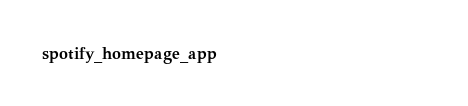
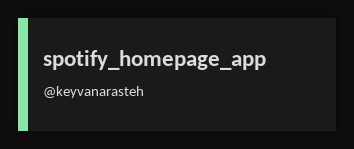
(217, 55) none -> [43,86,144,98] // @keyvanarasteh

